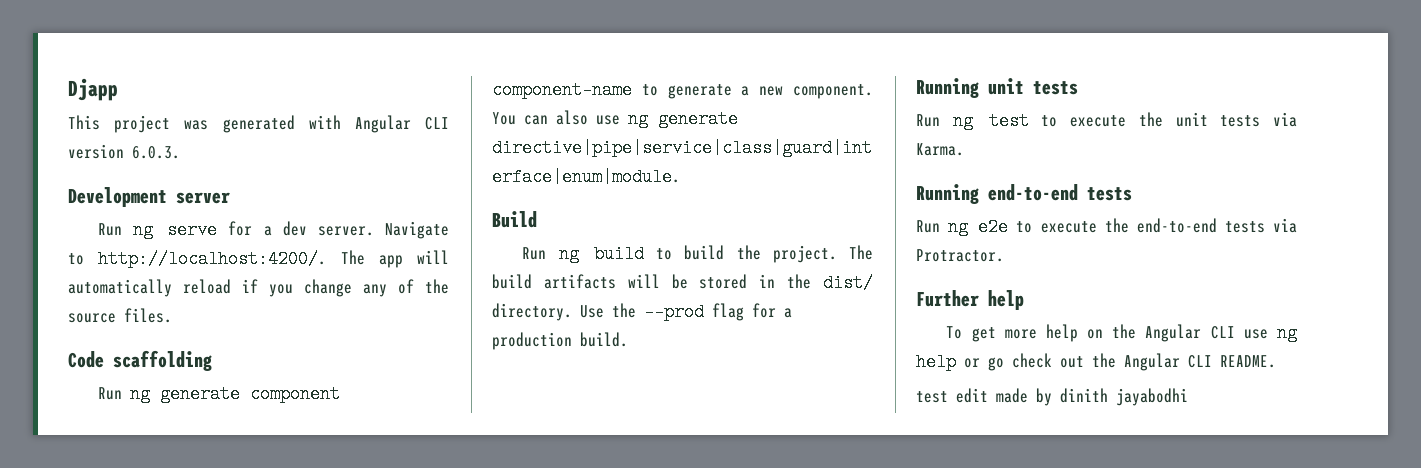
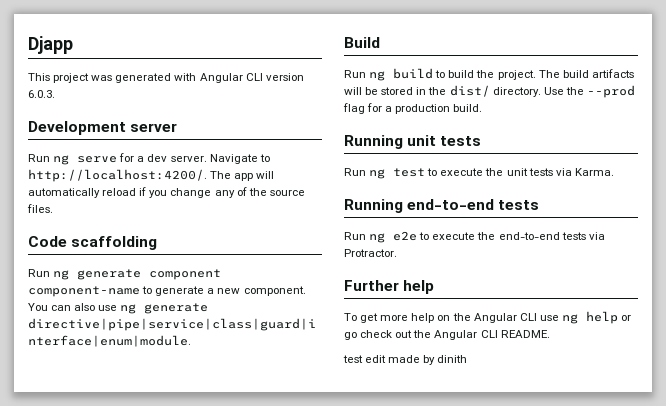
[1116,388,1188,406] jayabodhi -> (468, 359) none

